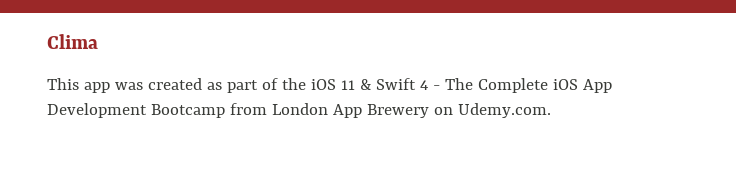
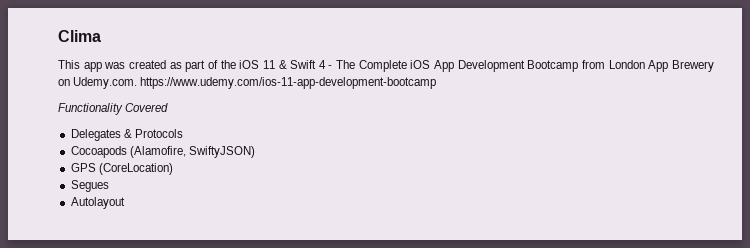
(551, 110) none -> [140,77,437,89] [58,103,169,115] [70,129,183,141] [70,146,255,158] [70,163,173,175] [70,180,109,192] [70,197,125,209] https://www.udemy.com/ios-11-app-development-bootcamp // Functionality Covered // Delegates & Protocols // Cocoapods (Alamofire, SwiftyJSON) // GPS (CoreLocation) // Segues // Autolayout

